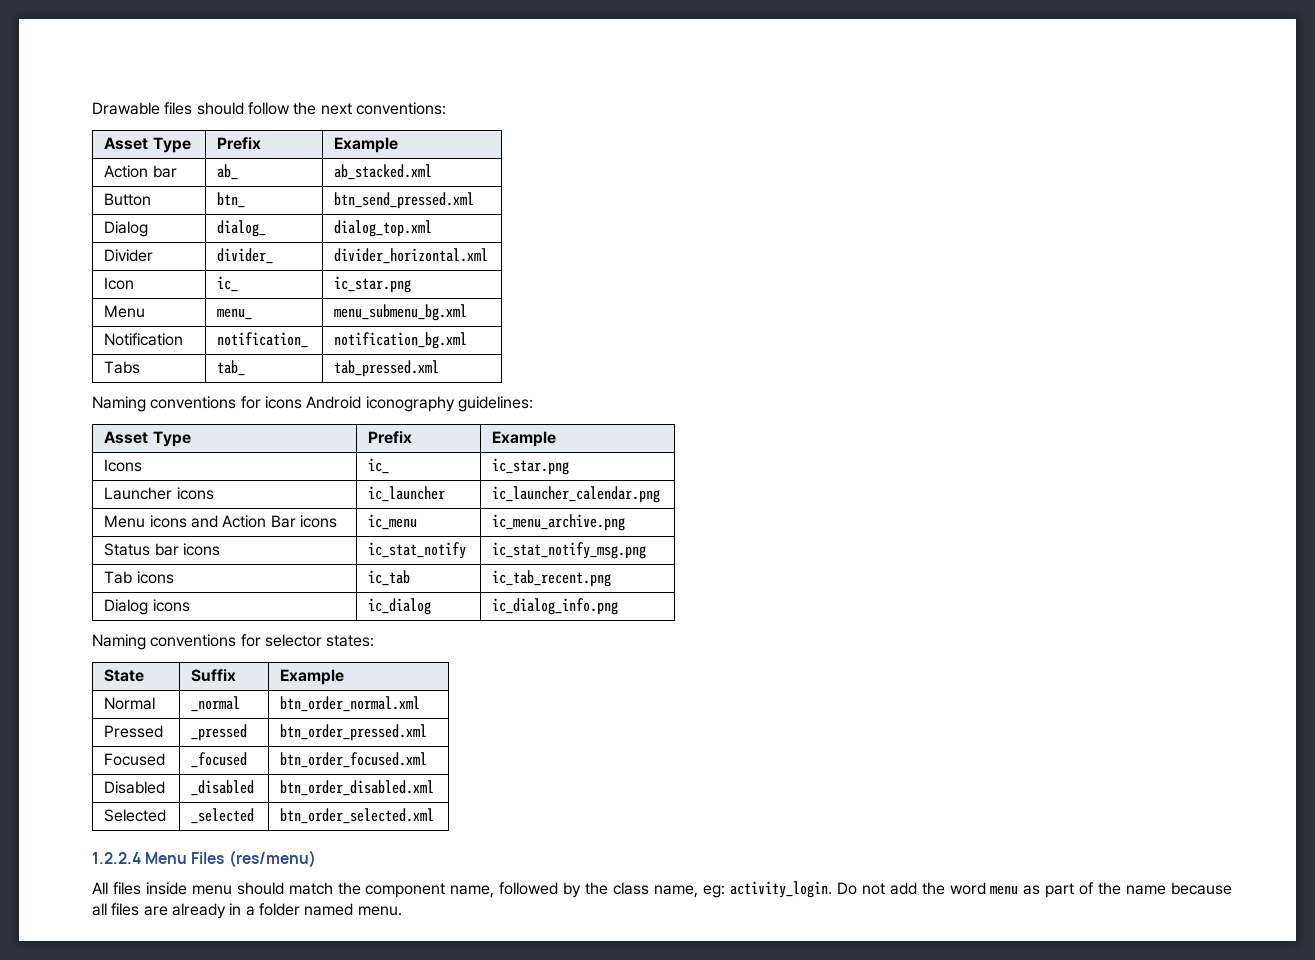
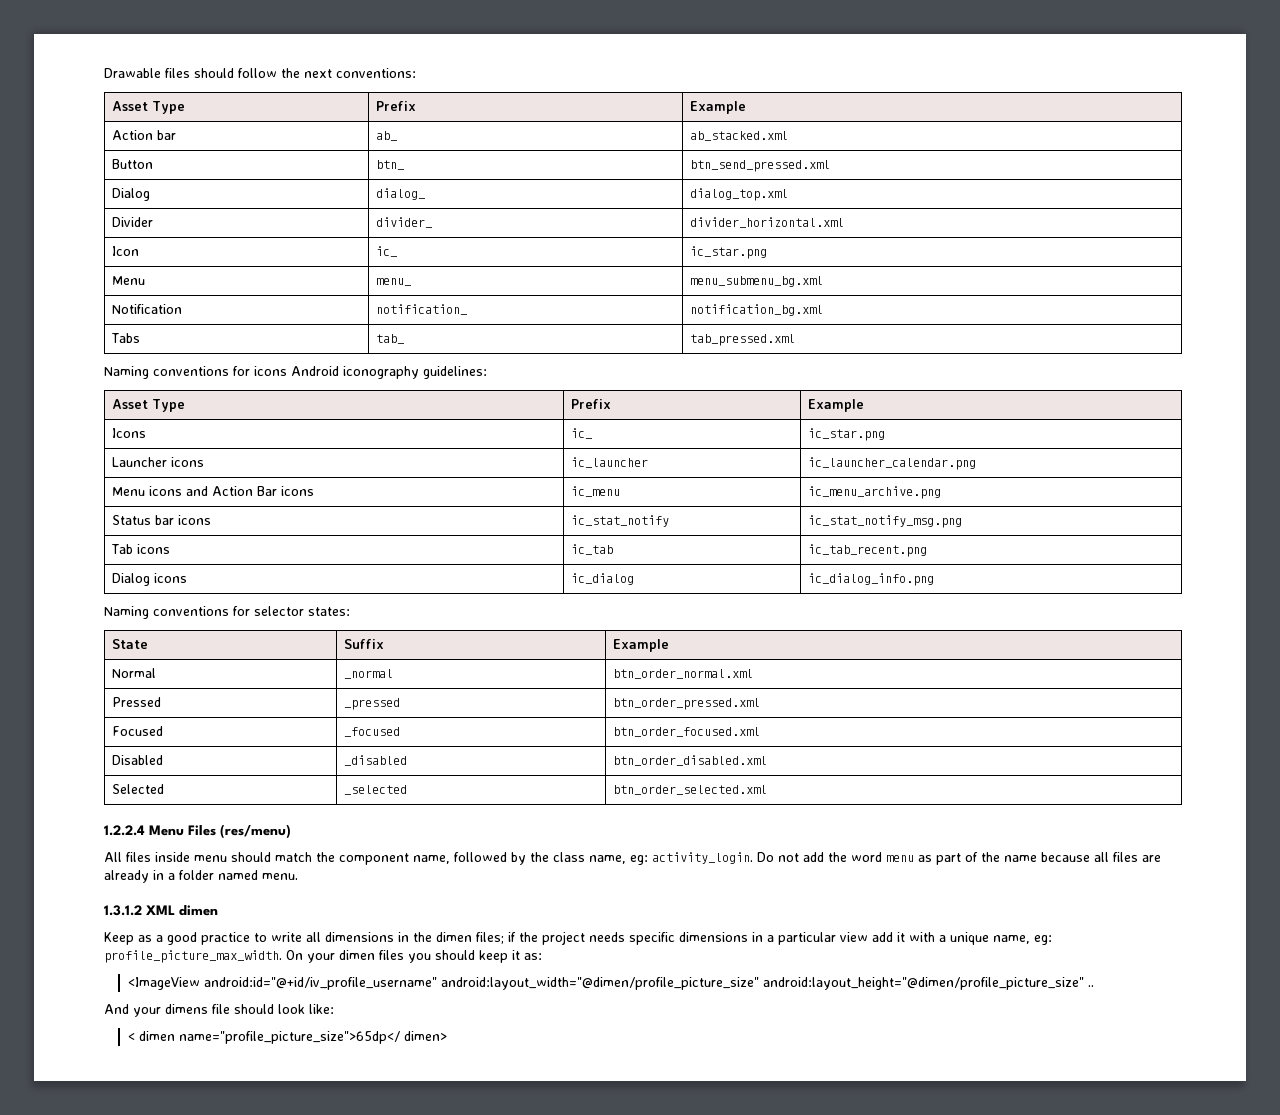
(402, 911) none -> [104,905,218,916] [104,931,1052,945] [104,950,542,963] [127,977,1094,990] [104,1004,334,1017] [127,1031,447,1044] // 1.3.1.2 XML dimen // Keep as a good practice to write all dimensions in the dimen files; if the project needs specific dimensions in a particular view add it with a unique name, eg: profile_picture_max_width. On your dimen files you should keep it as: // <ImageView android:id="@+id/iv_profile_username" android:layout_width="@dimen/profile_picture_size" android:layout_height="@dimen/profile_picture_size" .. // And your dimens file should look like: // < dimen name="profile_picture_size">65dp</ dimen>

